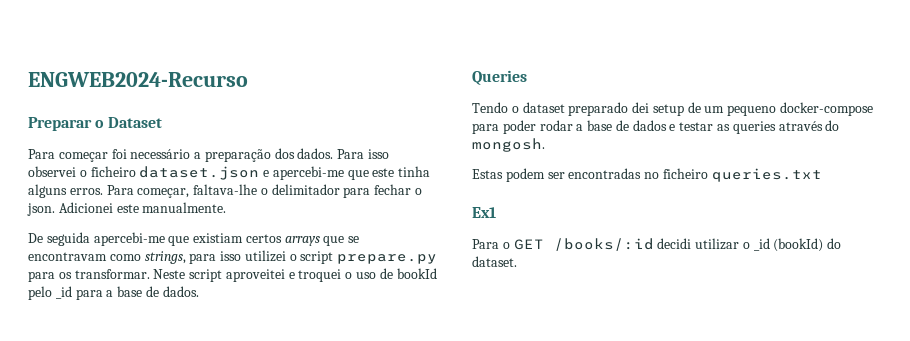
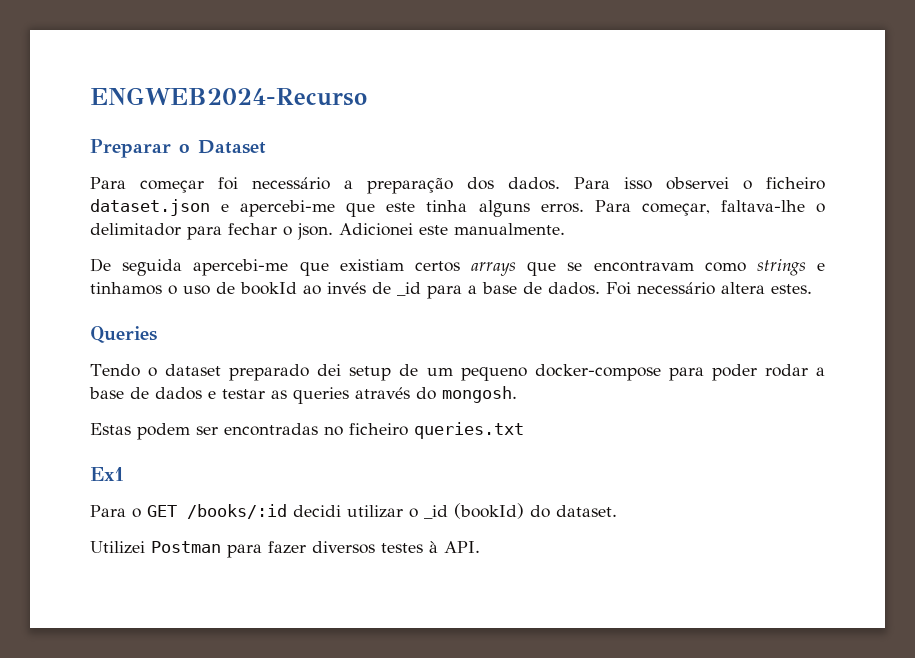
[144,250,438,264] [28,269,342,282] strings, para isso utilizei o script prepare.py para os transformar. Neste script aproveitei e troquei -> [756,259,825,276] [90,282,162,295] strings e tinhamos
[28,286,52,300] pelo -> [303,282,391,295] ao invés de
(199, 291) none -> [606,282,812,295] Foi necessário altera estes.
(517, 261) none -> [90,541,480,558] // Utilizei Postman para fazer diversos testes à API.

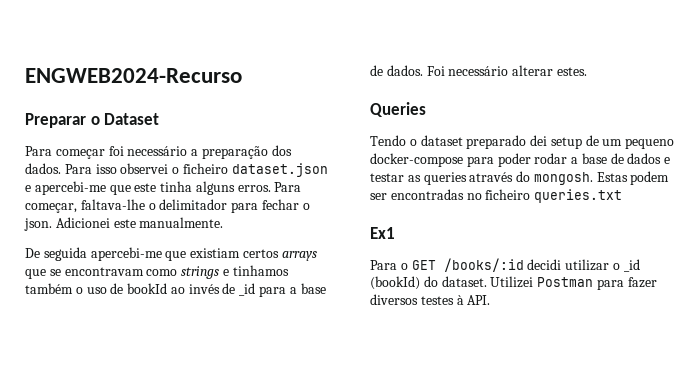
(162, 288) none -> [25,283,73,294] também
[721,282,765,294] altera -> [512,65,554,76] alterar
(517, 394) // -> (593, 178) none
(617, 511) // -> (487, 281) none

